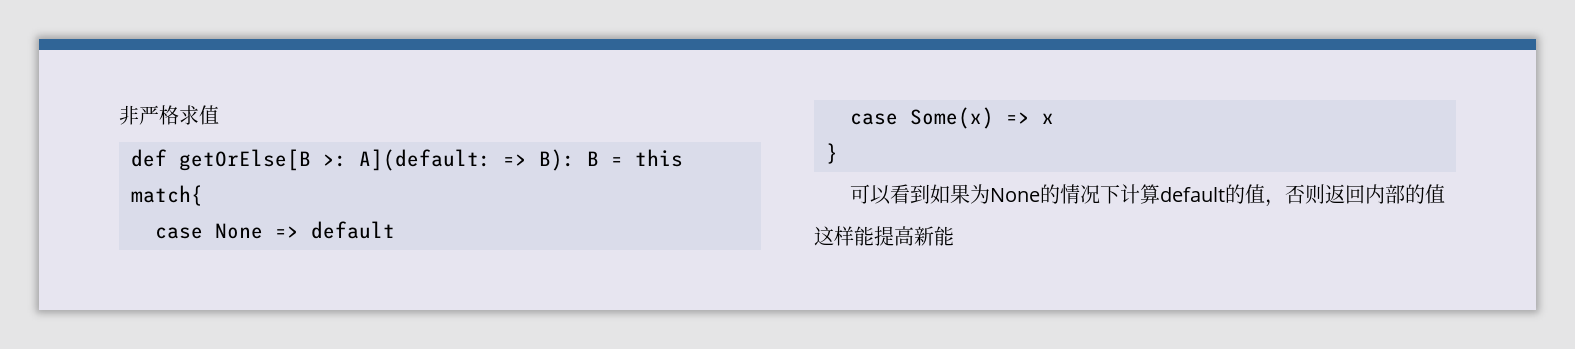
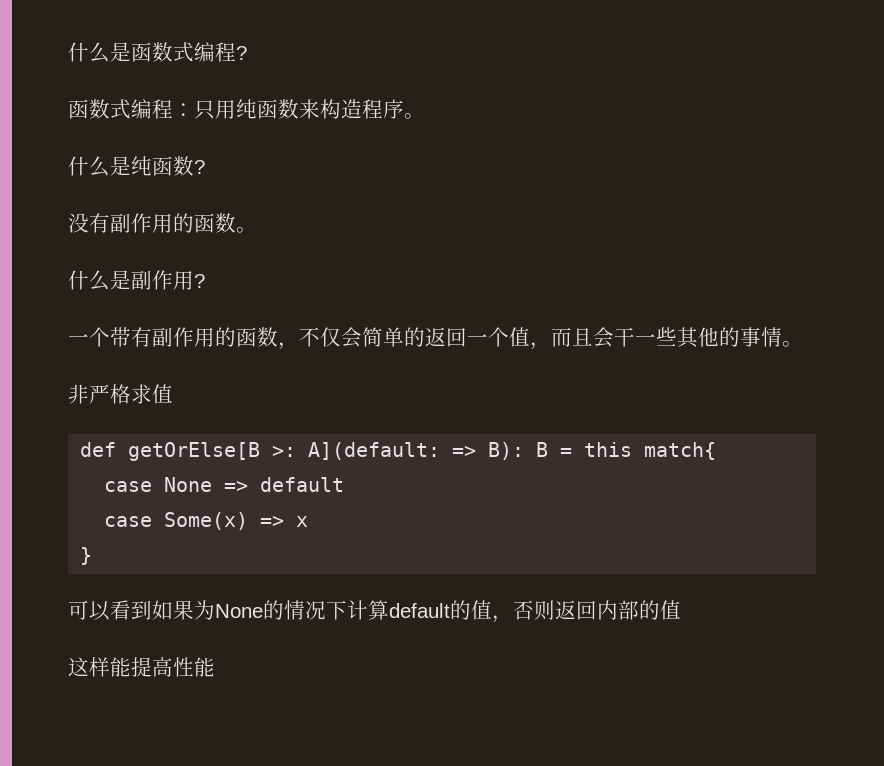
(119, 115) none -> [68,42,247,63] [68,99,425,120] [68,156,205,177] [68,213,257,233] [68,270,205,291] [68,327,803,350] 什么是函数式编程? // 函数式编程：只用纯函数来构造程序。 // 什么是纯函数? // 没有副作用的函数。 // 什么是副作用? // 一个带有副作用的函数，不仅会简单的返回一个值，而且会干一些其他的事情。 //
[914,226,934,246] 新 -> [173,657,194,677] 性

